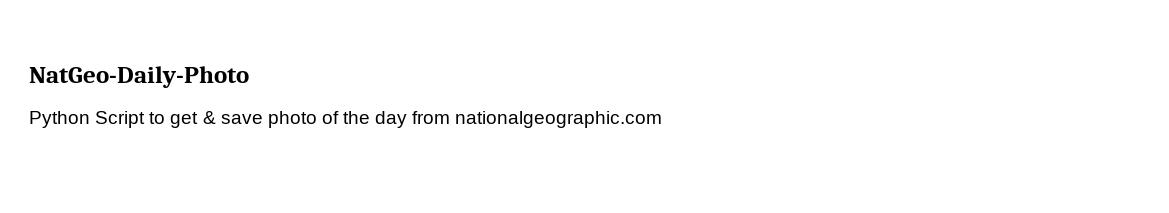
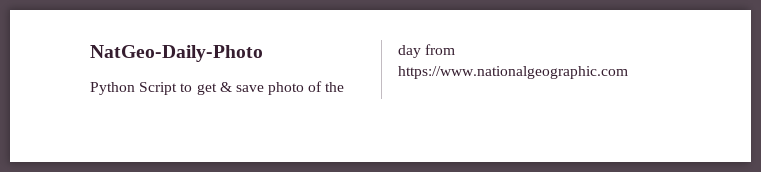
[455,111,663,128] nationalgeographic.com -> [398,66,628,79] https://www.nationalgeographic.com

